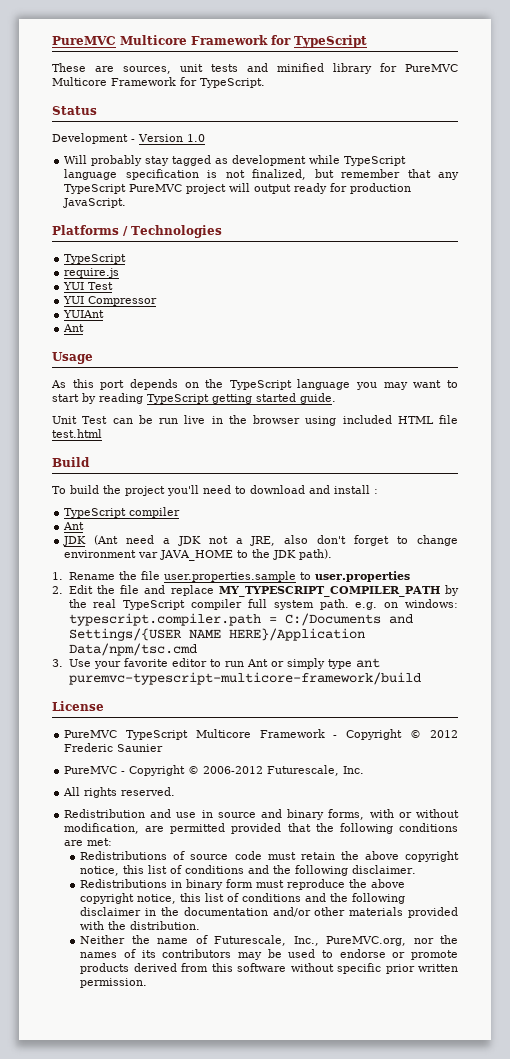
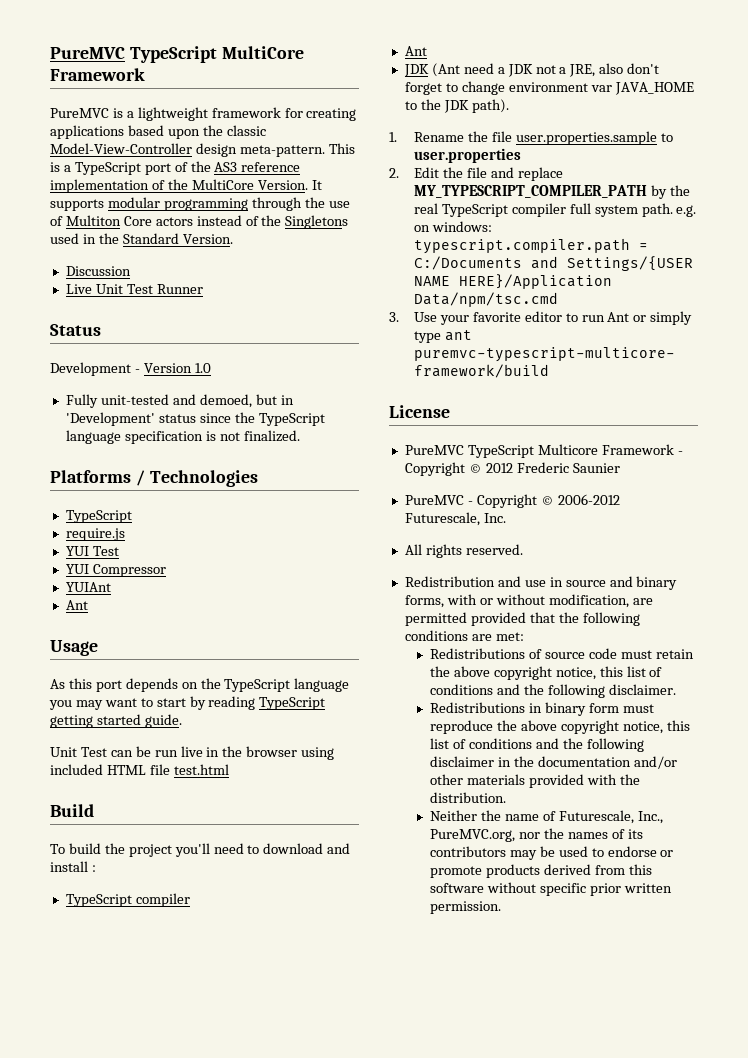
[52,35,367,48] [52,63,458,74] [52,77,265,88] PureMVC Multicore Framework for TypeScript // These are sources, unit tests and minified library for PureMVC Multicore Framework for TypeScript. -> [50,46,304,63] [50,68,145,81] [50,107,357,121] [50,125,266,139] [50,143,355,157] [50,161,301,175] [50,179,322,193] [50,197,350,211] [50,215,349,229] [50,233,233,244] [65,266,131,276] [65,284,203,294] PureMVC TypeScript MultiCore Framework // PureMVC is a lightweight framework for creating applications based upon the classic Model-View-Controller design meta-pattern. This is a TypeScript port of the AS3 reference implementation of the MultiCore Version. It supports modular programming through the use of Multiton Core actors instead of the Singletons used in the Standard Version. // Discussion // Live Unit Test Runner
[64,155,341,166] Will probably stay tagged as development while -> [65,394,294,408] [65,412,255,426] Fully unit-tested and demoed, but in 'Development' status since the
[252,169,460,180] [64,183,412,194] [63,198,127,208] finalized, but remember that any TypeScript PureMVC project will output ready for production JavaScript. -> [243,430,300,442] finalized.

